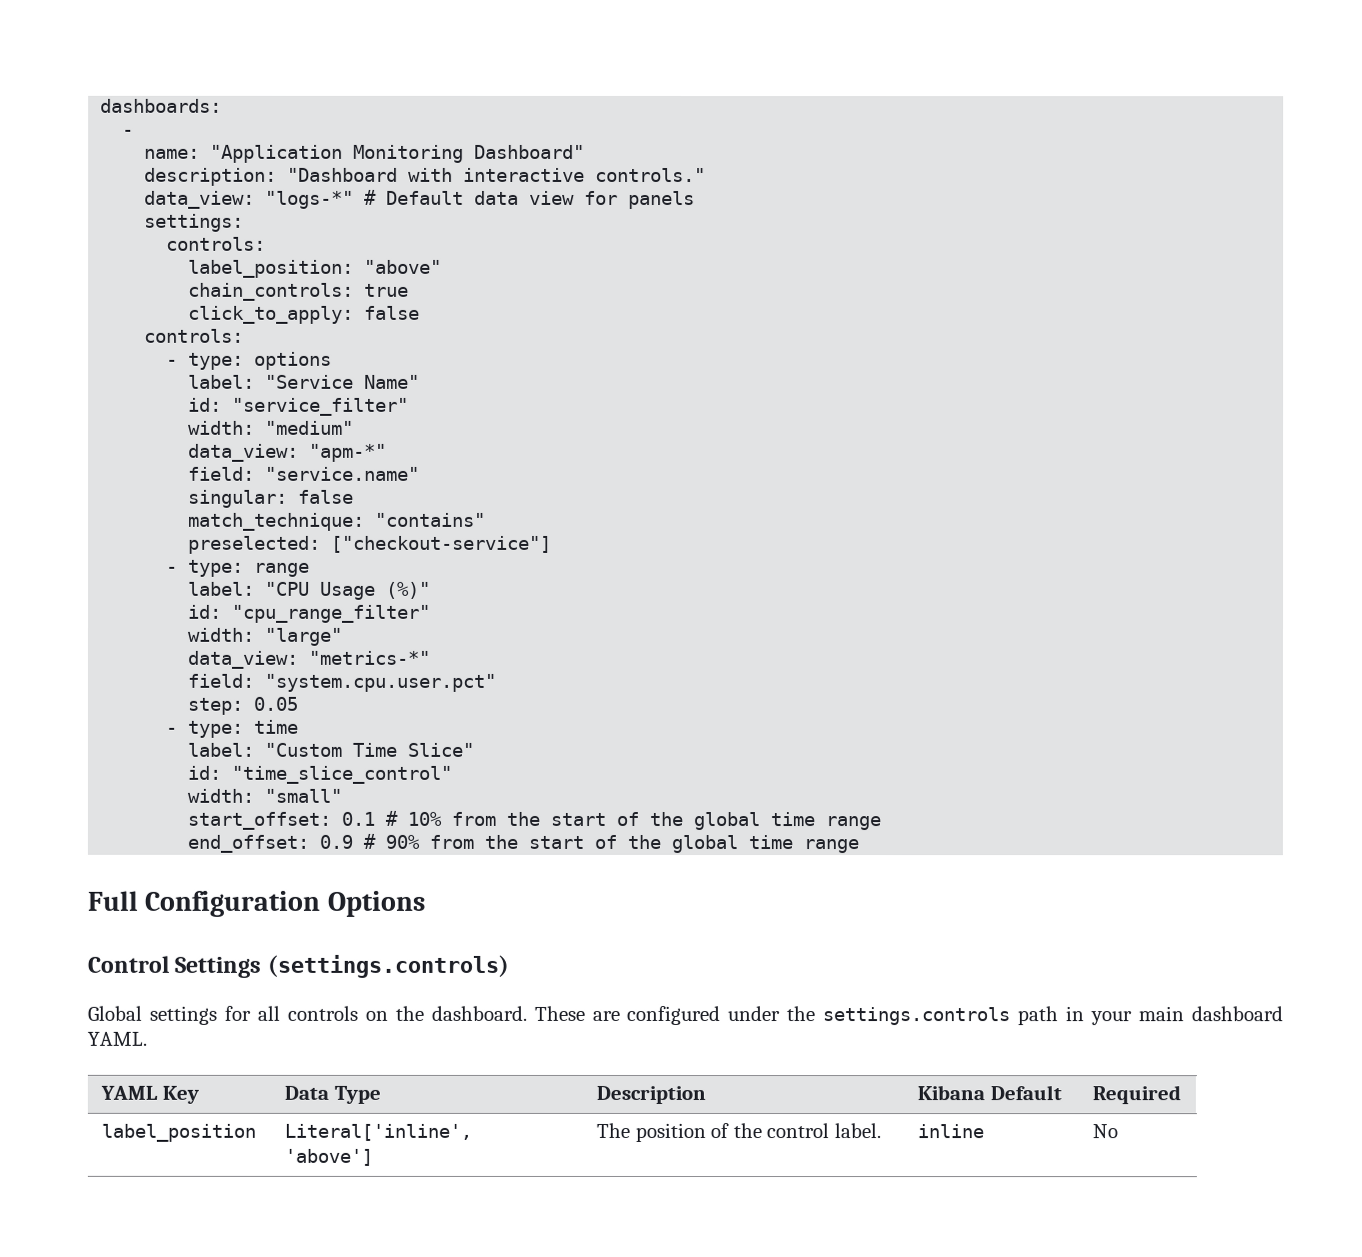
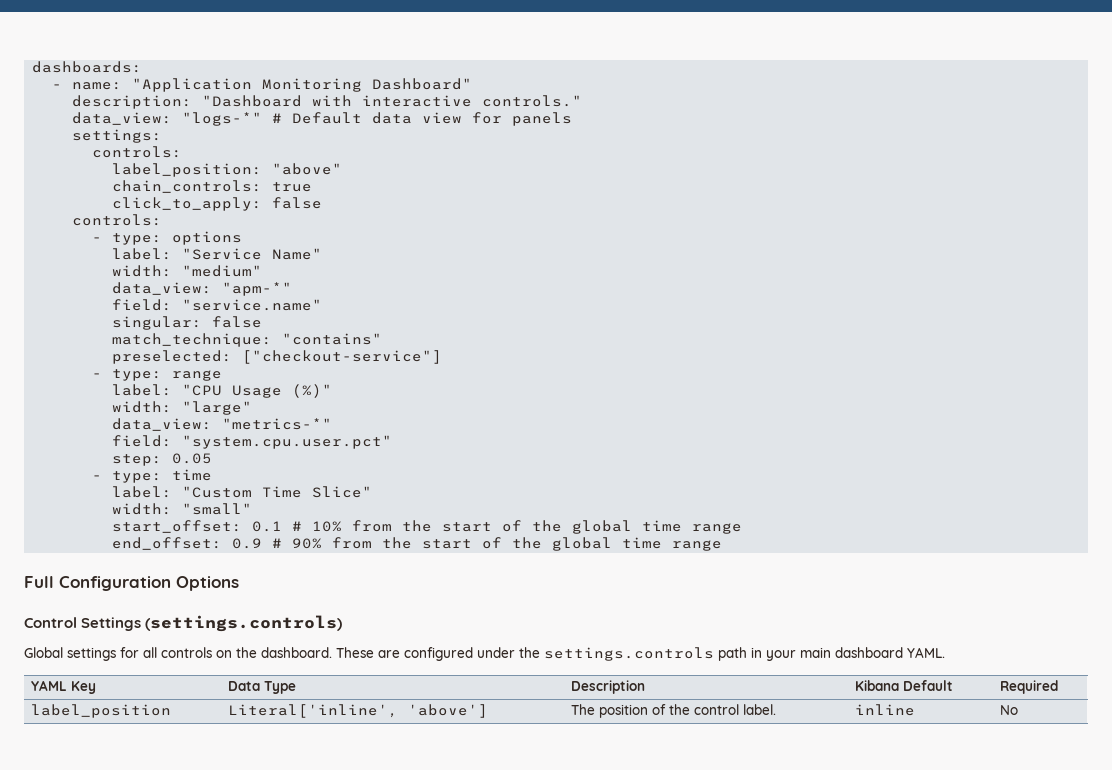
(135, 132) // -> (63, 86) none
[188,397,410,416] // id: "service_filter" -> (323, 254) none
[188,604,432,623] // id: "cpu_range_filter" -> (333, 391) none
[187,765,453,784] // id: "time_slice_control" -> (373, 492) none

